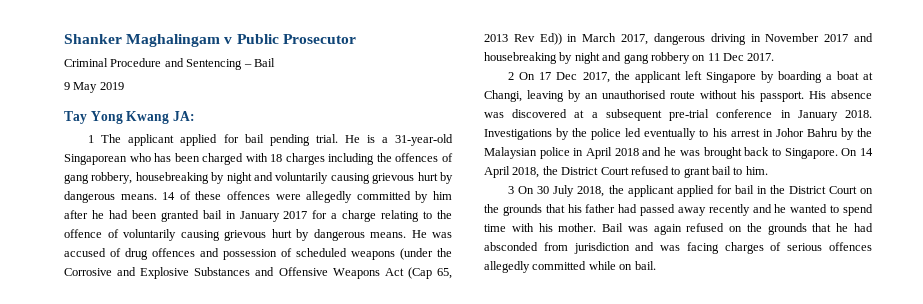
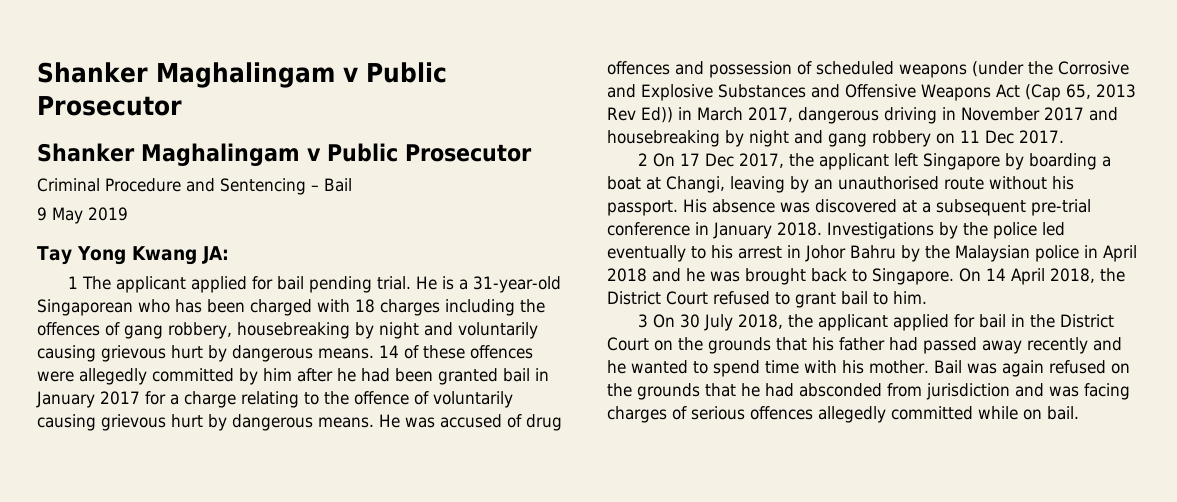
[64,34,356,47] Shanker Maghalingam v Public Prosecutor -> [37,62,447,88] [37,96,182,116] [37,143,532,166] Shanker Maghalingam v Public Prosecutor // Shanker Maghalingam v Public Prosecutor

